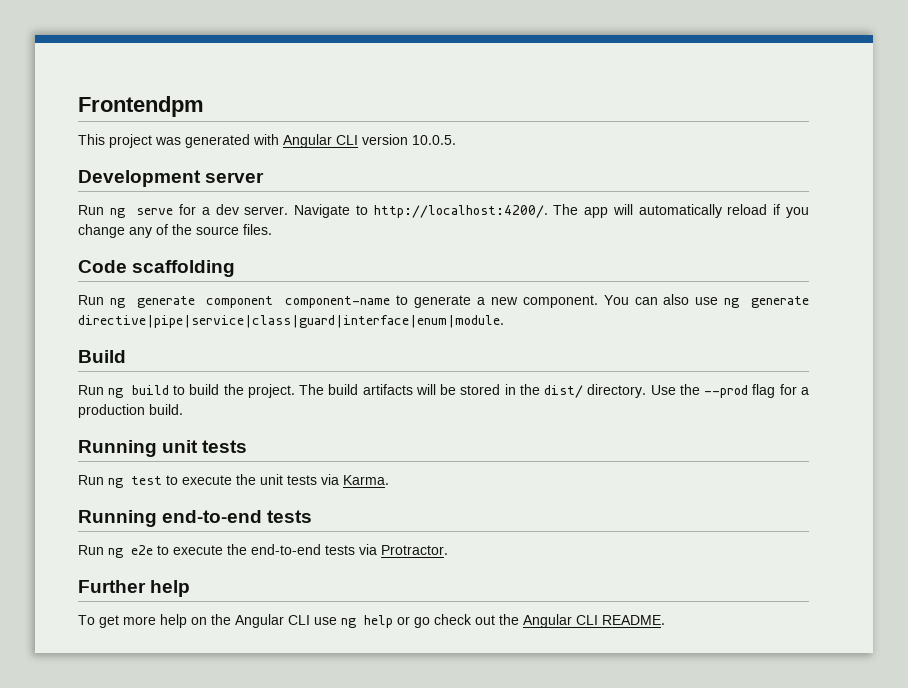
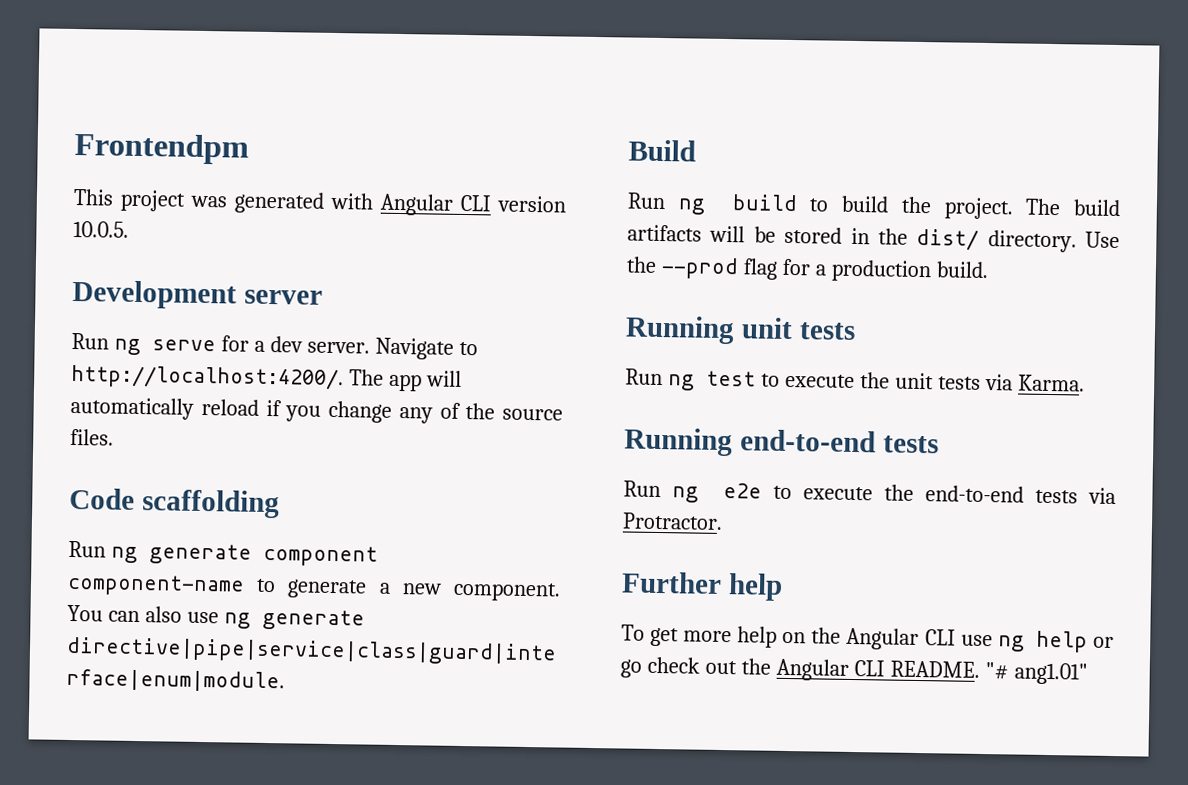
(665, 620) none -> [984,662,1088,685] "# ang1.01"

